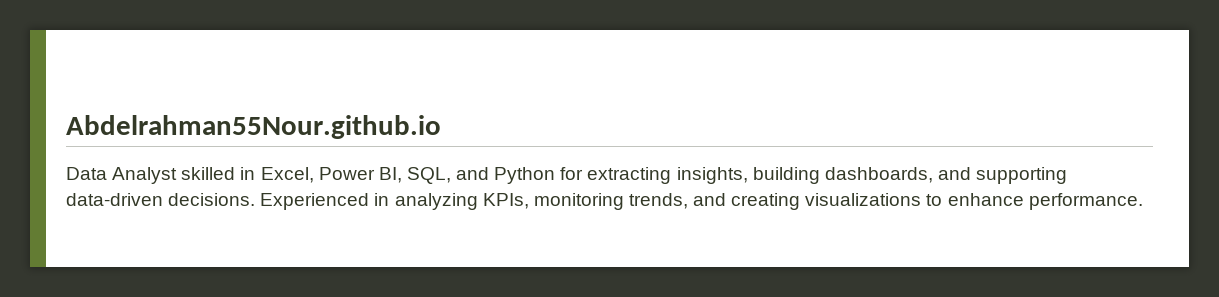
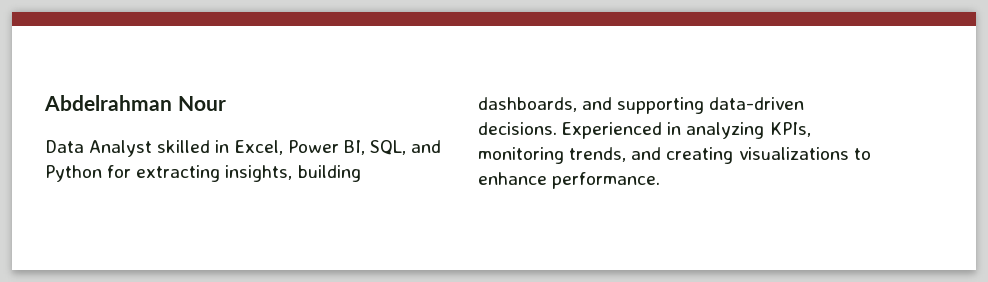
[66,115,441,139] Abdelrahman55Nour.github.io -> [44,95,226,111] Abdelrahman Nour

